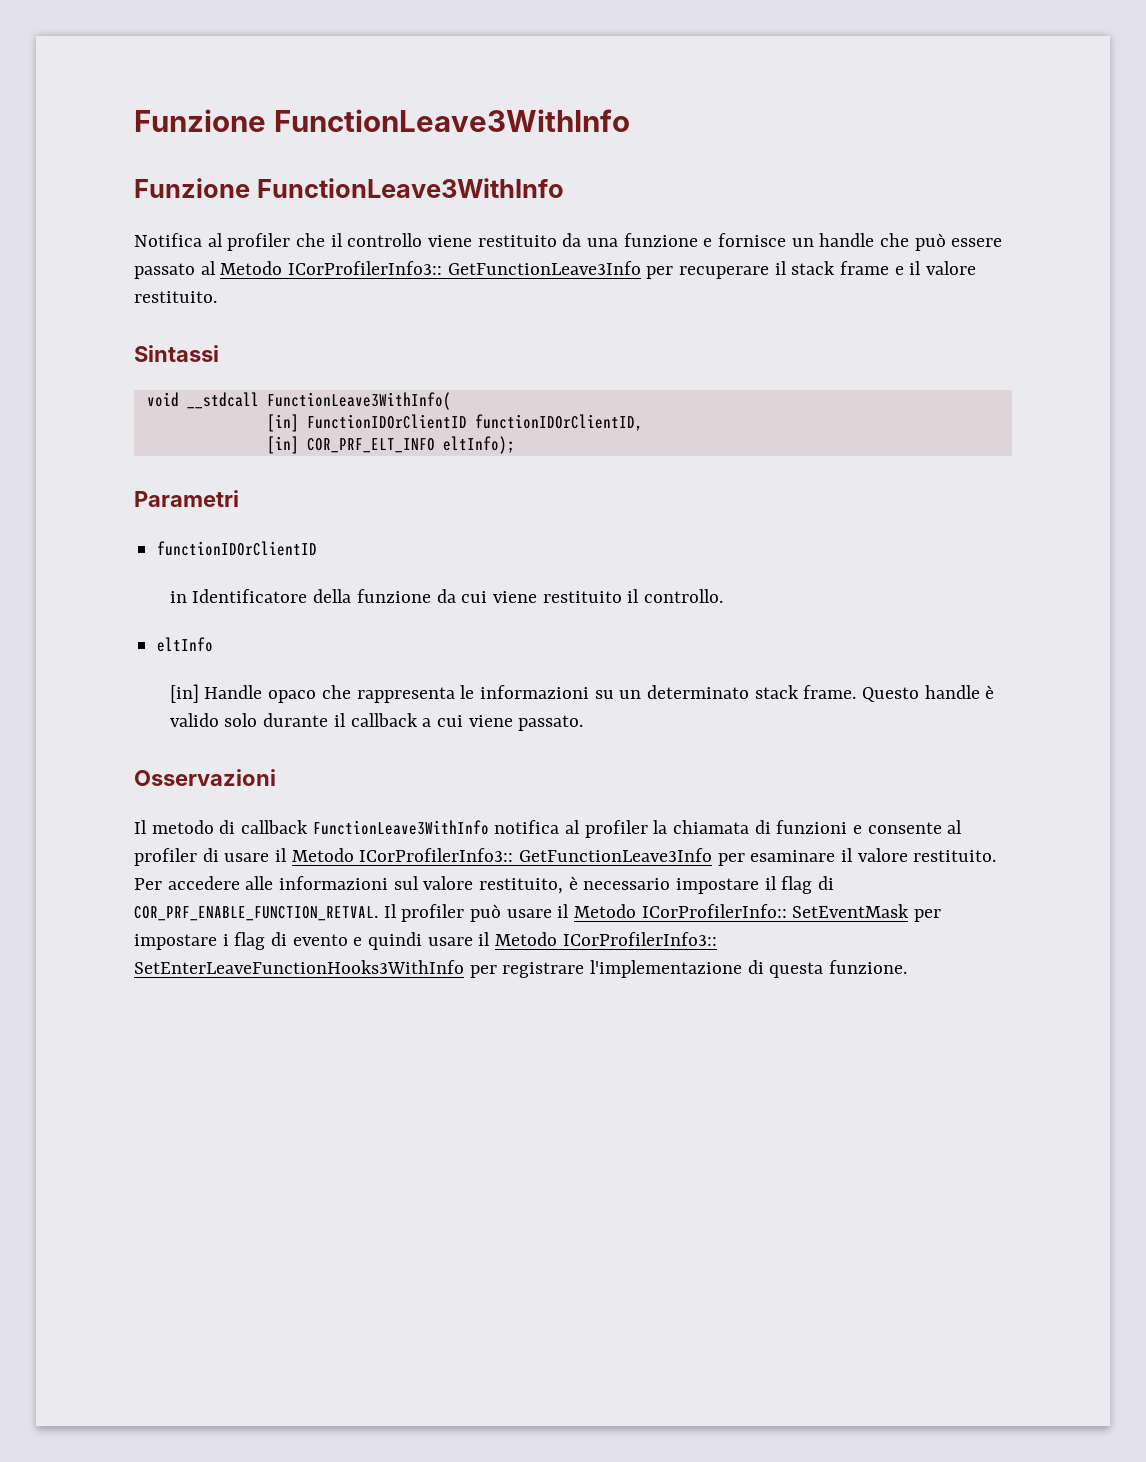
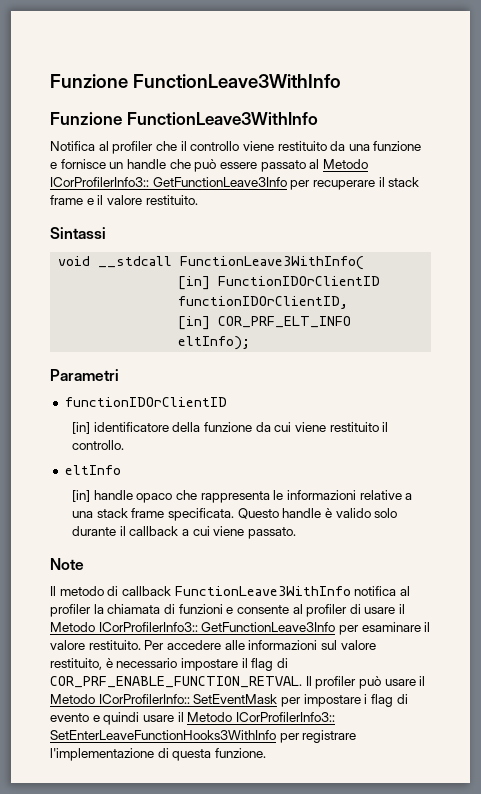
[169,589,308,603] in Identificatore -> [72,422,169,434] [in] identificatore
[204,685,263,699] Handle -> [93,490,133,500] handle
[594,685,857,699] su un determinato stack frame. -> [359,490,413,500] [72,508,235,521] relative a una stack frame specificata.
[134,769,276,786] Osservazioni -> [50,558,84,570] Note

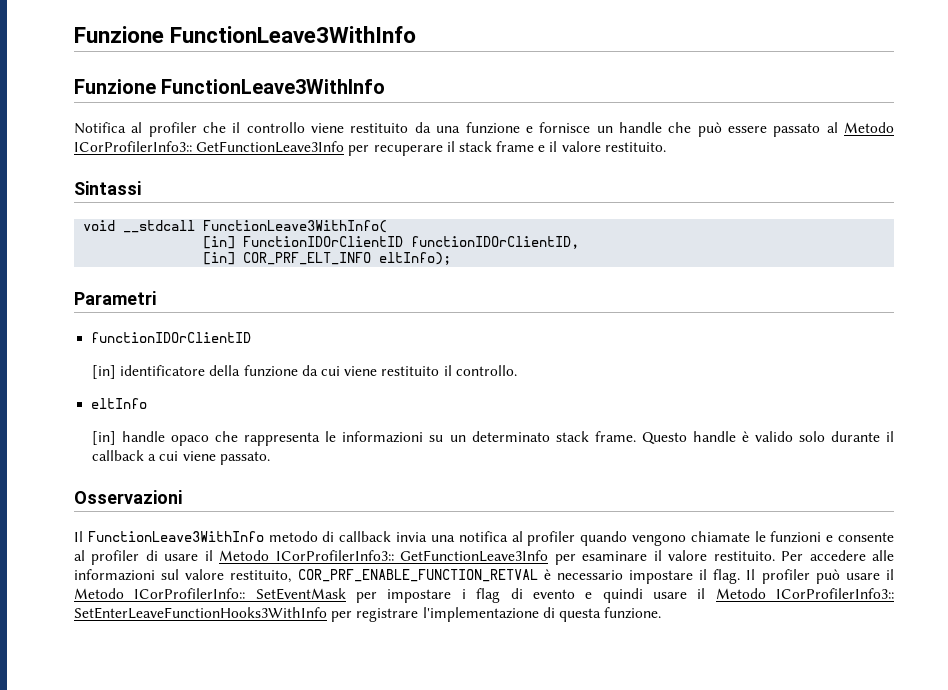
[359,490,413,500] [72,508,235,521] relative a una stack frame specificata. -> [429,431,636,442] su un determinato stack frame.
[50,558,84,570] [50,586,56,596] Note // Il -> [74,490,182,504] [74,531,264,542] Osservazioni // Il FunctionLeave3WithInfo
[174,586,351,596] FunctionLeave3WithInfo -> [396,532,455,542] invia una
[93,604,175,614] la chiamata di -> [580,531,766,546] quando vengono chiamate le
(102, 664) none -> [297,569,538,582] COR_PRF_ENABLE_FUNCTION_RETVAL
[251,658,288,671] [50,676,302,688] flag di COR_PRF_ENABLE_FUNCTION_RETVAL. -> [713,569,741,584] flag.

